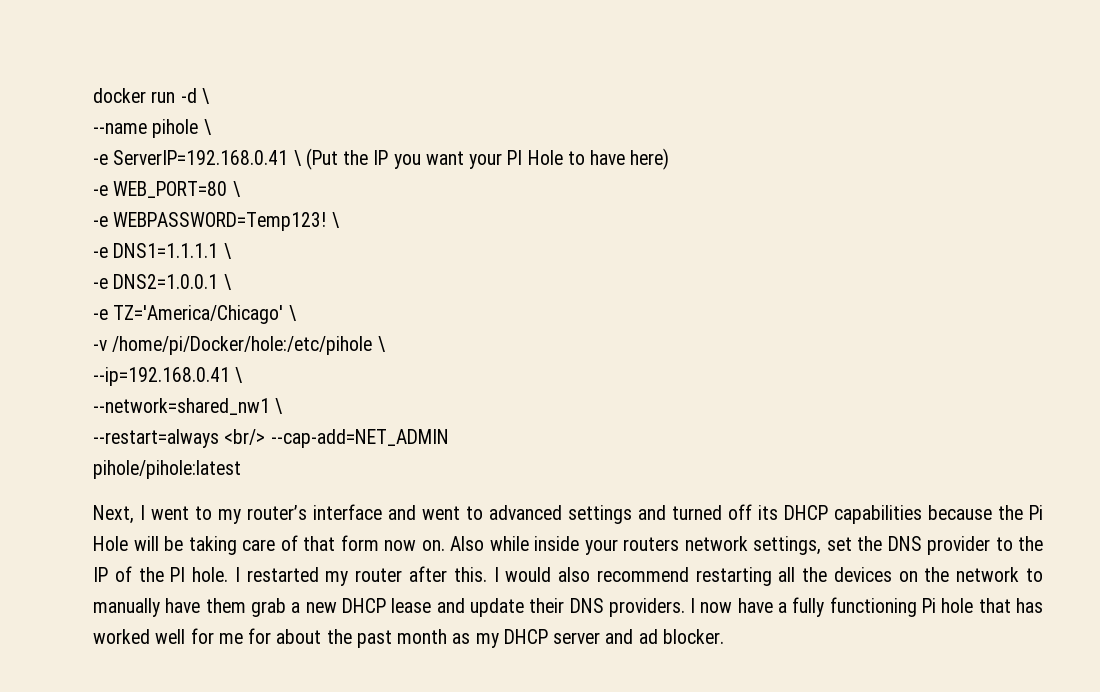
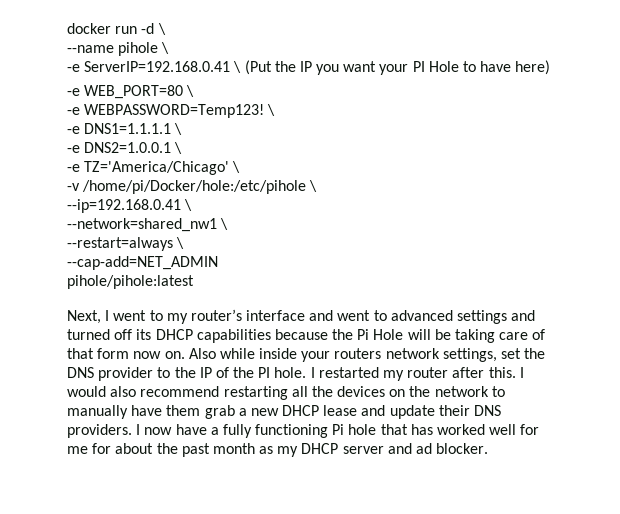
[224,429,266,445] <br/> -> [176,237,185,249] \ //

